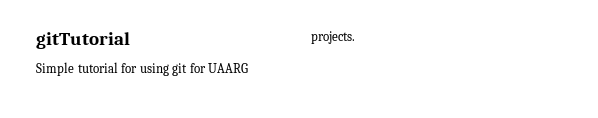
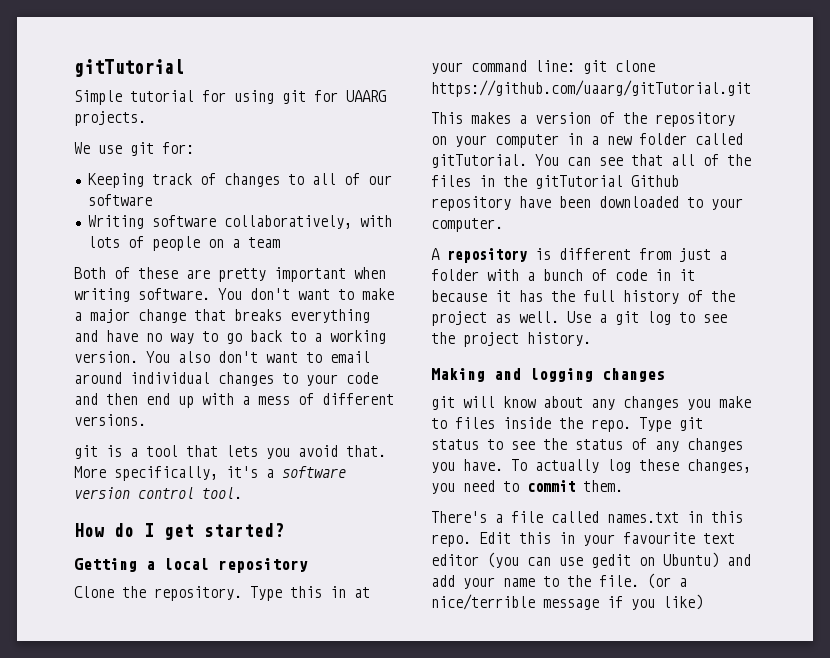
(355, 37) none -> [74,142,194,156] [87,173,392,188] [87,194,152,206] [87,215,392,229] [87,236,280,251] [74,267,386,282] [74,288,394,302] [74,309,370,323] [74,330,386,344] [74,351,370,363] [74,372,378,386] [74,393,394,408] [74,414,146,426] [74,445,386,459] [74,466,346,481] [74,487,242,499] [74,523,284,540] [74,558,308,573] [74,586,370,601] [431,60,655,74] [431,80,751,97] [431,112,735,127] [431,133,743,148] [431,154,751,168] [431,175,679,189] [431,196,743,211] [431,218,503,232] [431,248,727,263] [431,269,695,281] [431,290,735,304] [431,311,727,326] [431,332,591,347] [431,368,665,382] [431,396,751,410] [431,417,703,432] [431,438,743,452] [431,459,751,473] [431,480,623,494] [431,511,743,523] [431,532,735,547] [431,552,751,568] [431,573,687,589] [431,594,703,610] // We use git for: // Keeping track of changes to all of our software // Writing software collaboratively, with lots of people on a team // Both of these are pretty important when writing software. You don't want to make a major change that breaks everything and have no way to go back to a working version. You also don't want to email around individual changes to your code and then end up with a mess of different versions. // git is a tool that lets you avoid that. More specifically, it's a software version control tool. // How do I get started? // Getting a local repository // Clone the repository. Type this in at your command line: git clone https://github.com/uaarg/gitTutorial.git // This makes a version of the repository on your computer in a new folder called gitTutorial. You can see that all of the files in the gitTutorial Github repository have been downloaded to your computer. // A repository is different from just a folder with a bunch of code in it because it has the full history of the project as well. Use a git log to see the project history. // Making and logging changes // git will know about any changes you make to files inside the repo. Type git status to see the status of any changes you have. To actually log these changes, you need to commit them. // There's a file called names.txt in this repo. Edit this in your favourite text editor (you can use gedit on Ubuntu) and add your name to the file. (or a nice/terrible message if you like)

